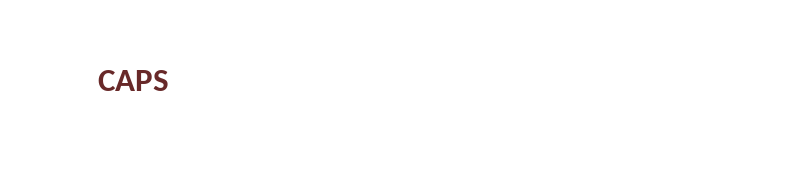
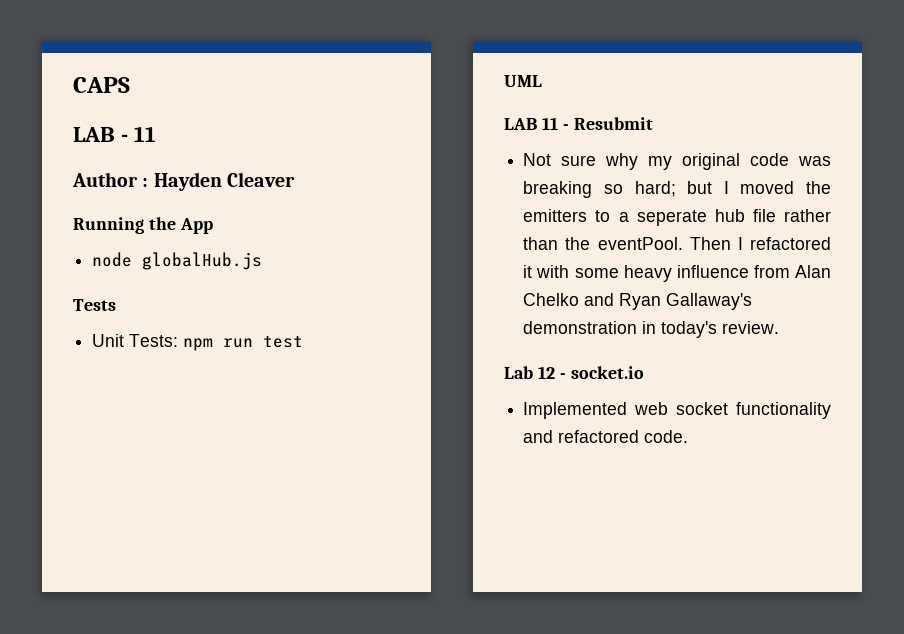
(169, 80) none -> [73,126,157,142] [72,172,296,191] [73,217,213,234] [92,252,263,270] [73,299,116,311] [92,334,304,351] [504,75,542,87] [504,117,653,130] [523,153,831,170] [523,181,831,198] [523,209,831,226] [523,237,831,250] [523,265,831,282] [523,293,753,310] [523,321,780,338] [504,366,644,379] [523,402,831,419] [523,430,689,443] // LAB - 11 // Author : Hayden Cleaver // Running the App // node globalHub.js // Tests // Unit Tests: npm run test // UML // LAB 11 - Resubmit // Not sure why my original code was breaking so hard; but I moved the emitters to a seperate hub file rather than the eventPool. Then I refactored it with some heavy influence from Alan Chelko and Ryan Gallaway's demonstration in today's review. // Lab 12 - socket.io // Implemented web socket functionality and refactored code.

